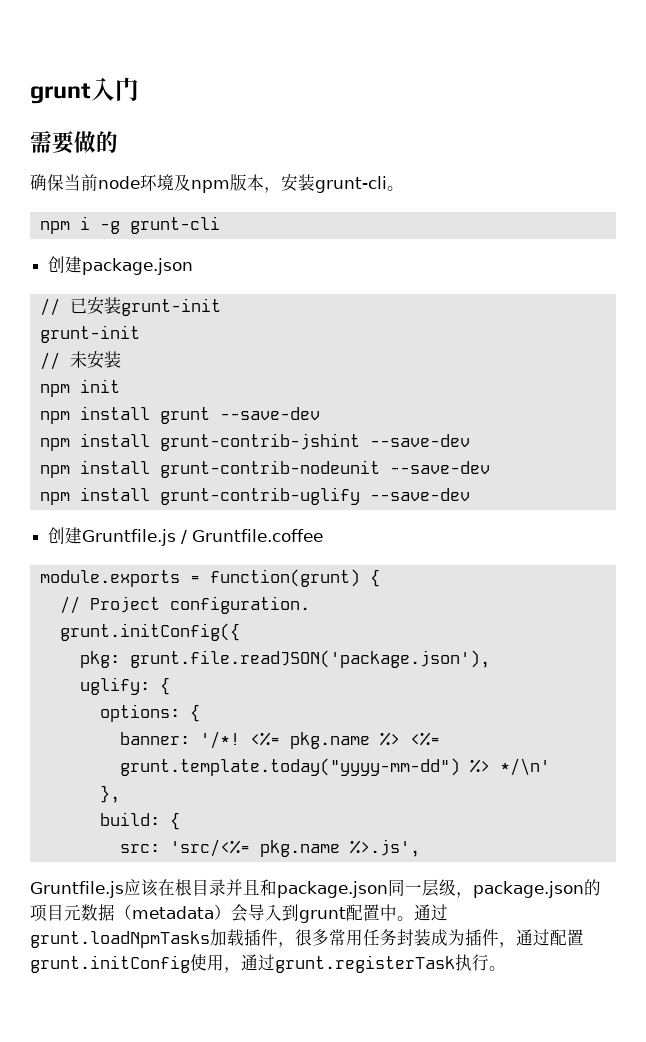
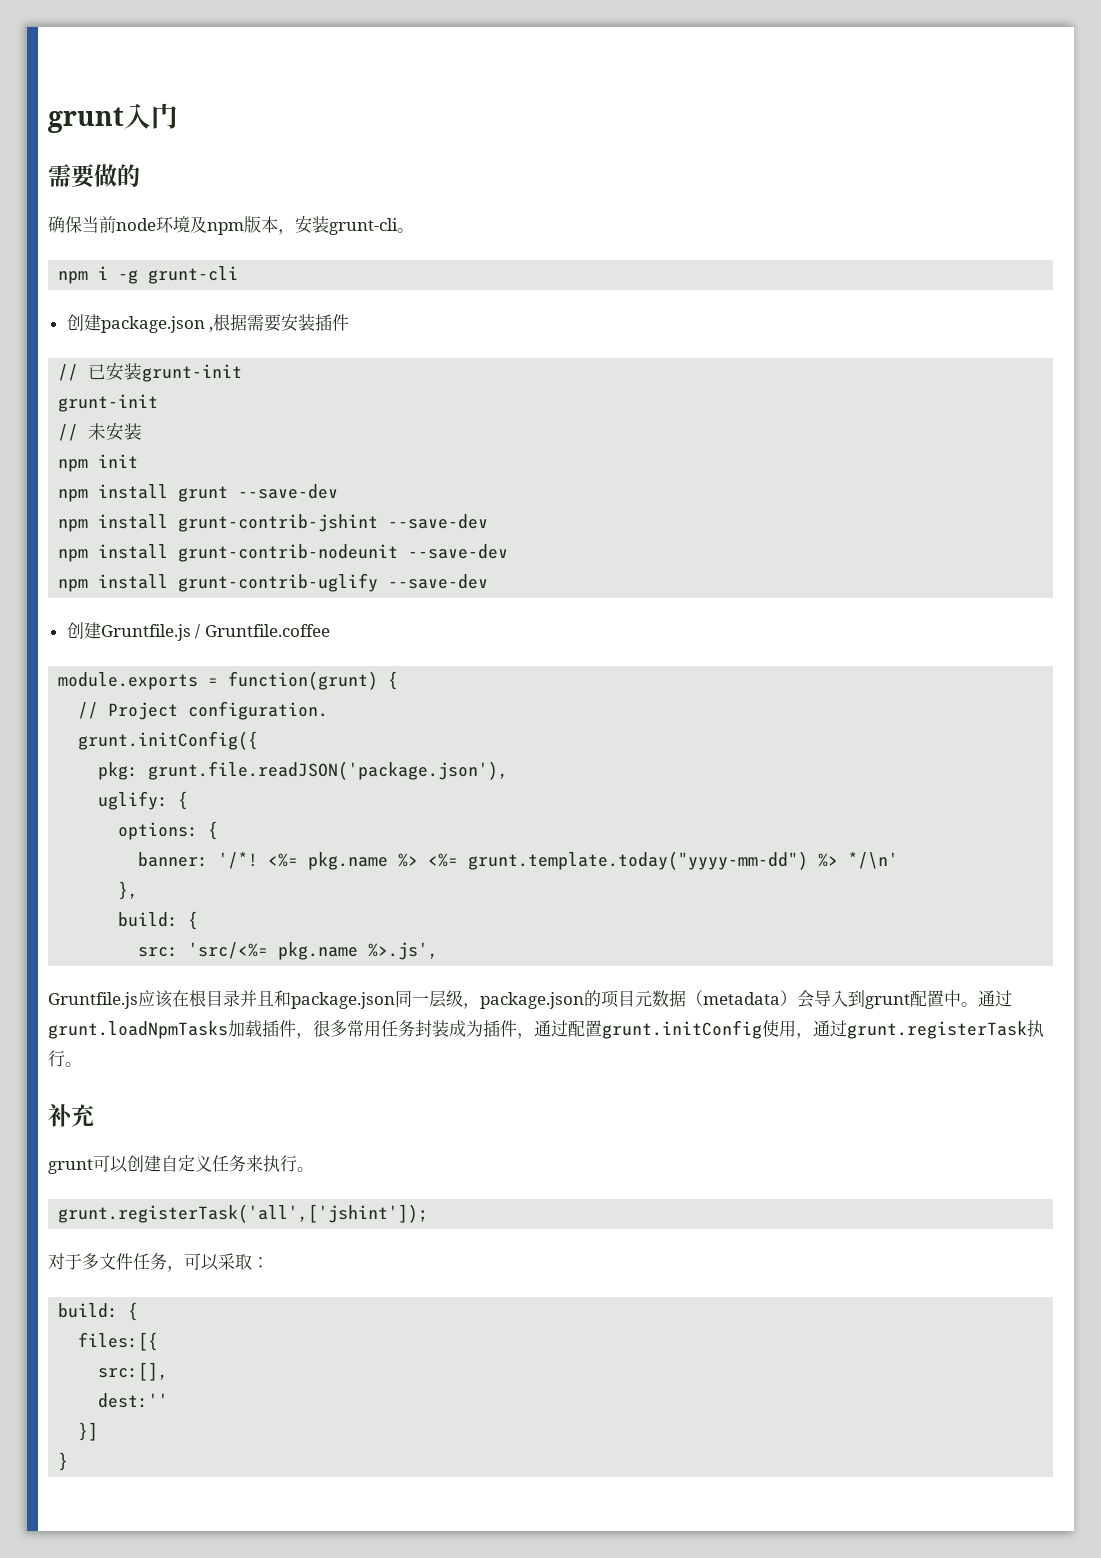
(194, 266) none -> [209,314,350,332] ,根据需要安装插件
(506, 968) none -> [48,1103,94,1127] [48,1155,314,1174] [58,1204,429,1223] [48,1253,269,1272] [58,1302,139,1321] [78,1332,159,1351] [98,1362,169,1381] [98,1393,169,1408] [78,1422,99,1441] [58,1452,69,1471] // 补充 // grunt可以创建自定义任务来执行。 // grunt.registerTask('all',['jshint']); // 对于多文件任务，可以采取： // build: { // files:[{ // src:[], // dest:'' // }] // }

